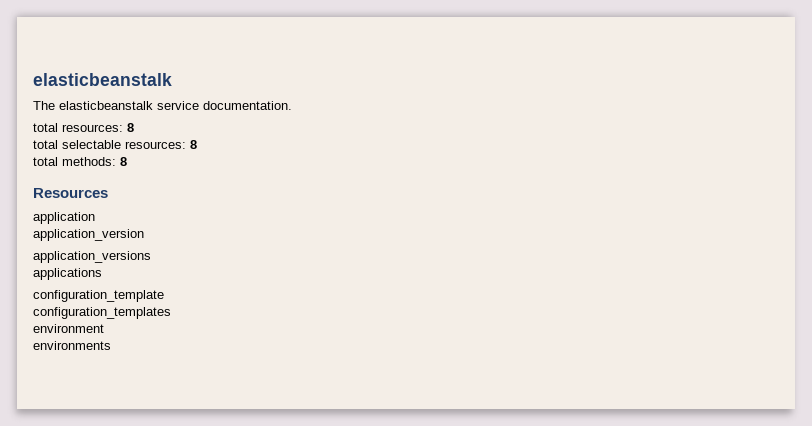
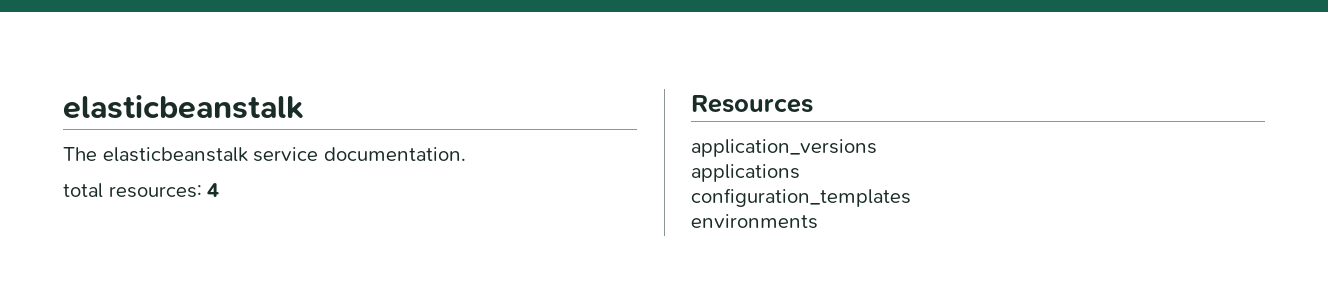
[127,123,134,132] [33,140,197,149] [33,157,127,166] 8 // total selectable resources: 8 // total methods: 8 -> [207,183,220,197] 4
[33,212,95,224] [33,229,144,241] // application // application_version -> (813, 104) none
[33,290,164,302] // configuration_template -> (800, 173) none
[33,324,104,333] // environment -> (911, 197) none

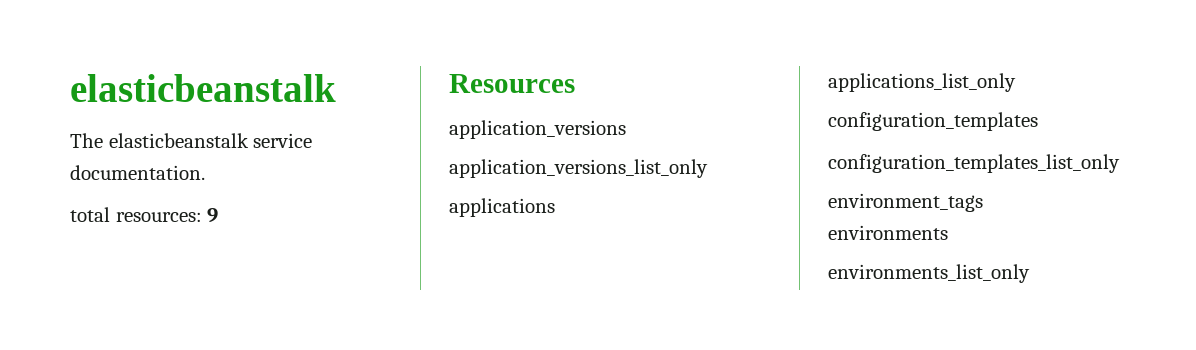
[207,183,220,197] 4 -> [207,208,219,223] 9
(877, 148) none -> [449,159,708,178] // application_versions_list_only
(800, 173) none -> [828,73,1016,92] // applications_list_only
(911, 197) none -> [828,154,1120,173] [828,193,983,212] // configuration_templates_list_only // environment_tags
(818, 221) none -> [828,264,1030,283] // environments_list_only

